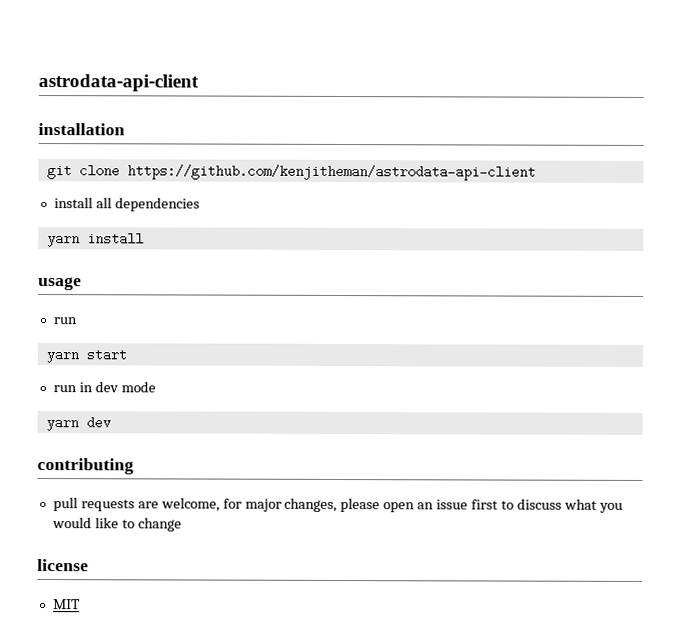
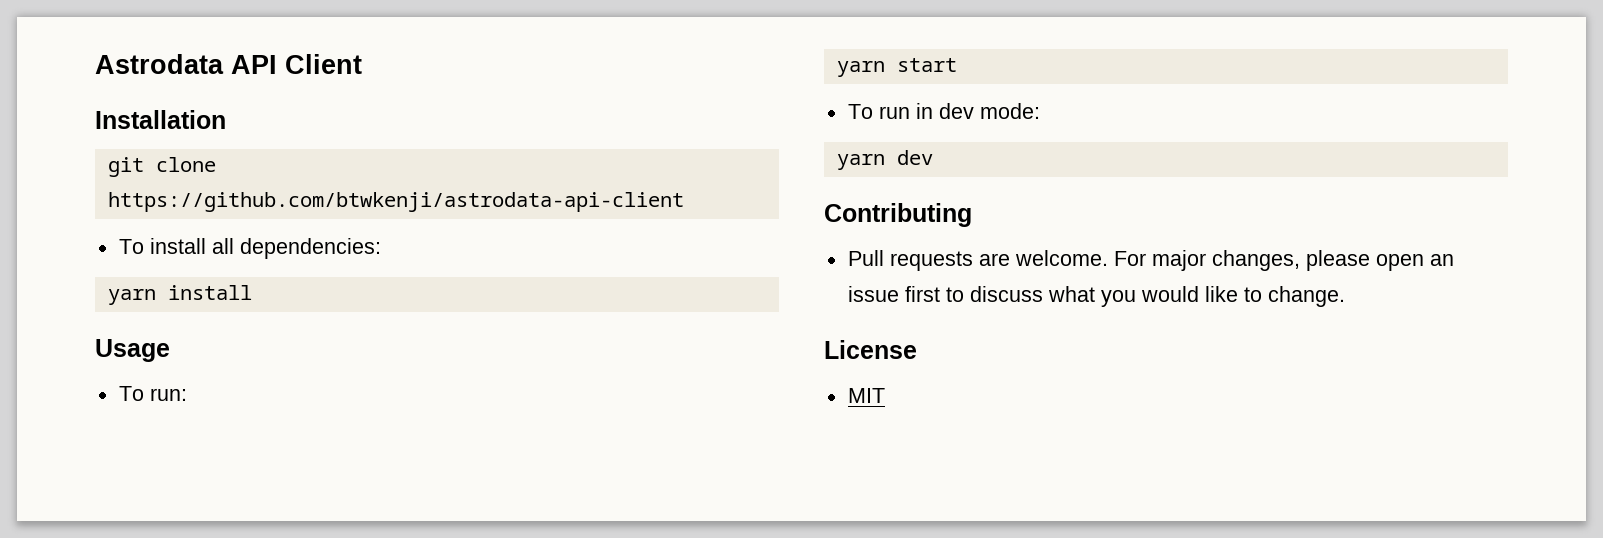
[38,73,199,92] [38,122,125,136] astrodata-api-client // installation -> [95,54,362,74] [95,110,226,129] Astrodata API Client // Installation
[126,164,536,181] https://github.com/kenjitheman/astrodata-api-client // -> [107,192,684,212] [118,239,144,254] https://github.com/btwkenji/astrodata-api-client // To
[114,197,200,212] dependencies -> [239,238,381,259] dependencies:
[38,276,82,291] [52,317,78,325] usage // run -> [95,339,170,362] [118,386,187,401] Usage // To run:
(127, 355) none -> [847,104,873,119] To
[120,381,156,393] mode -> [979,103,1040,119] mode:
[37,457,134,475] [52,497,242,512] contributing // pull requests are welcome, for -> [824,203,972,227] [847,250,1146,271] Contributing // Pull requests are welcome. For
[137,517,182,532] [37,558,89,572] change // license -> [1267,286,1345,307] [824,340,917,359] change. // License

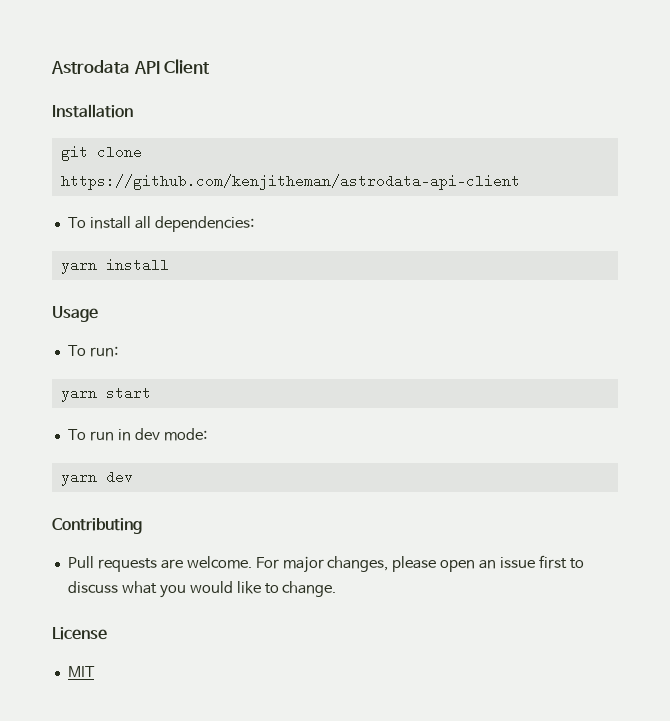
[107,192,684,212] https://github.com/btwkenji/astrodata-api-client -> [60,174,520,190] https://github.com/kenjitheman/astrodata-api-client

